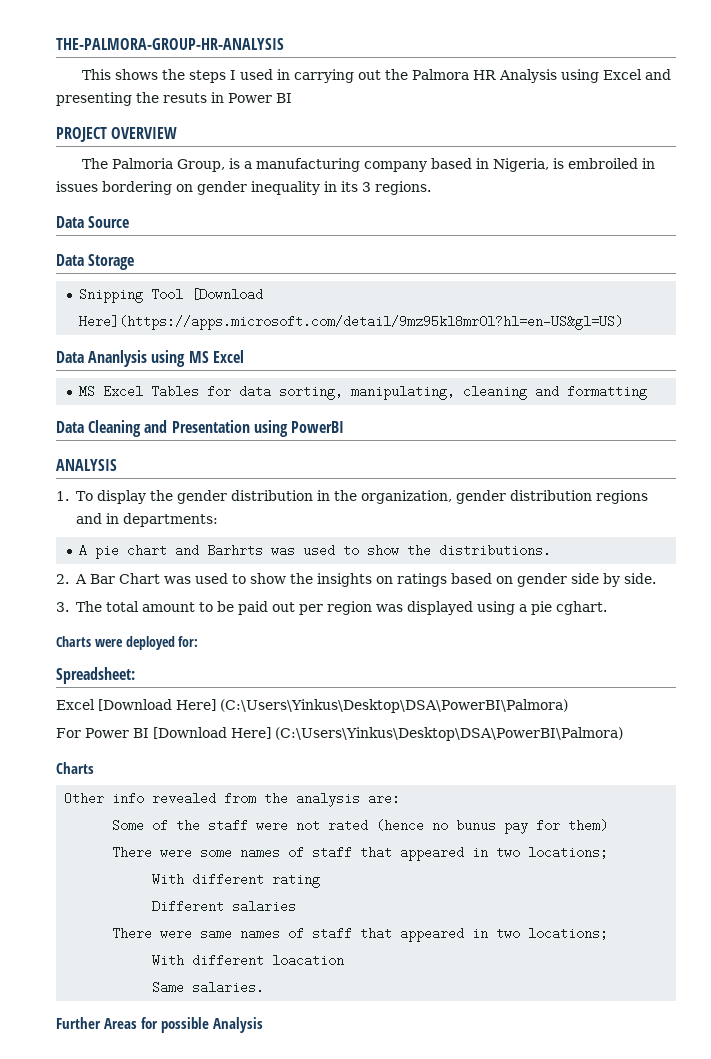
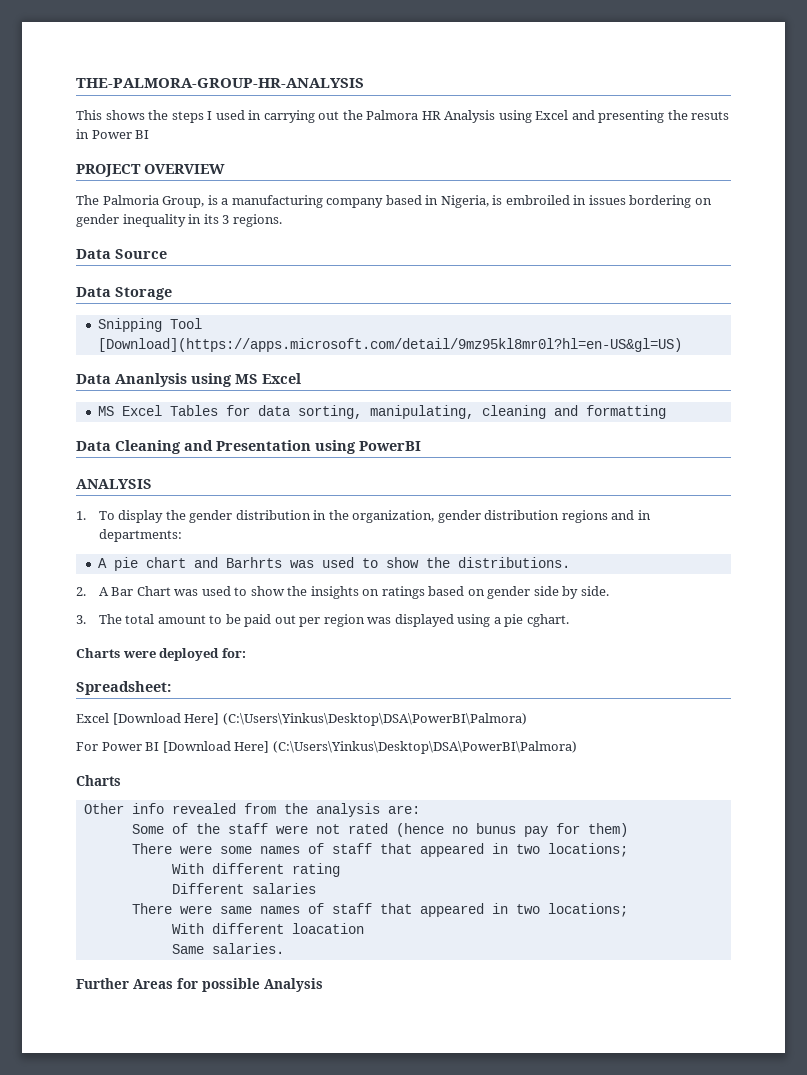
[190,288,263,301] [78,315,623,330] [Download Here](https://apps.microsoft.com/detail/9mz95kl8mr0l?hl=en-US&gl=US) -> [98,338,683,352] [Download](https://apps.microsoft.com/detail/9mz95kl8mr0l?hl=en-US&gl=US)

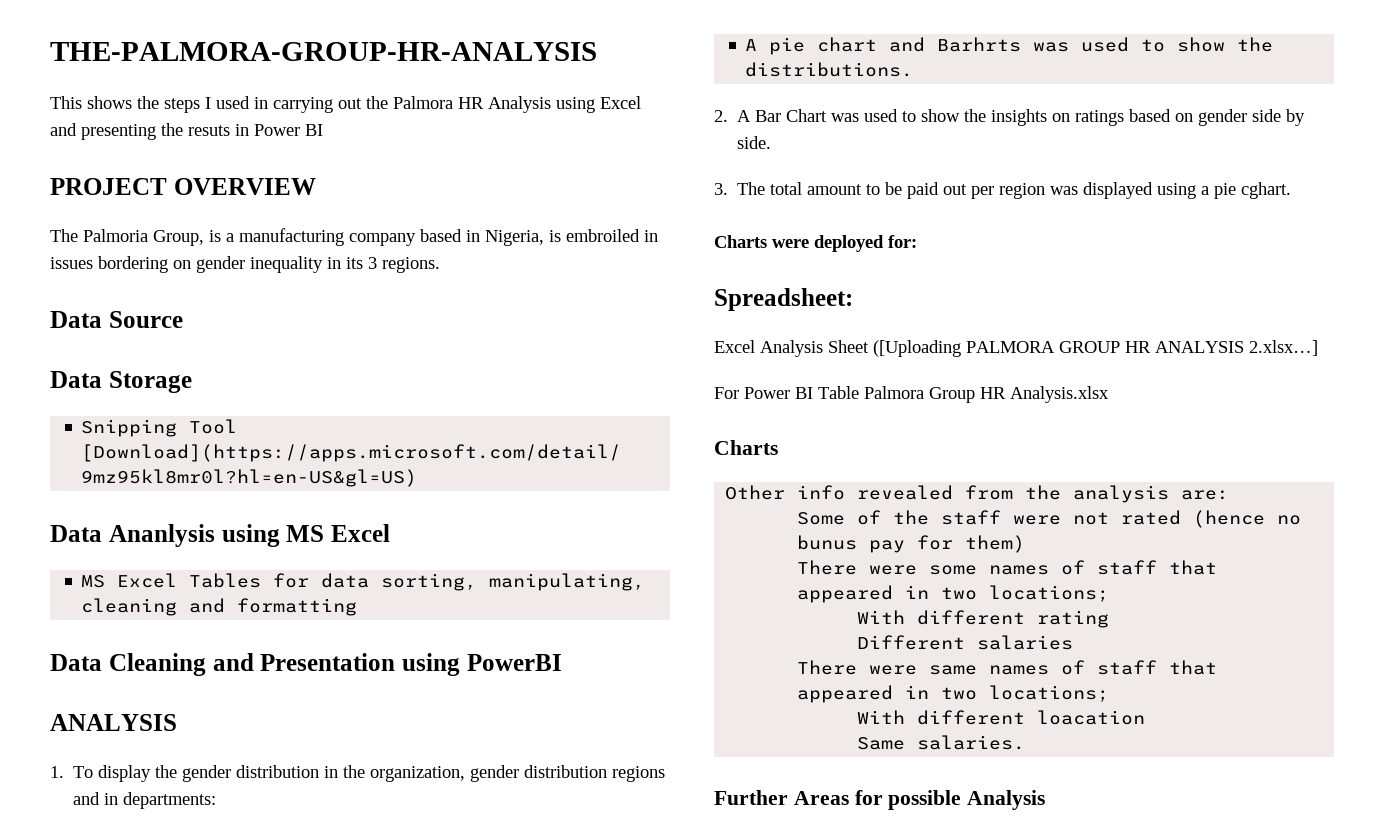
[112,713,527,726] [76,741,577,754] [Download Here] (C:\Users\Yinkus\Desktop\DSA\PowerBI\Palmora) // For Power BI [Download Here] (C:\Users\Yinkus\Desktop\DSA\PowerBI\Palmora) -> [760,340,1318,357] [714,386,1109,403] Analysis Sheet ([Uploading PALMORA GROUP HR ANALYSIS 2.xlsx…] // For Power BI Table Palmora Group HR Analysis.xlsx

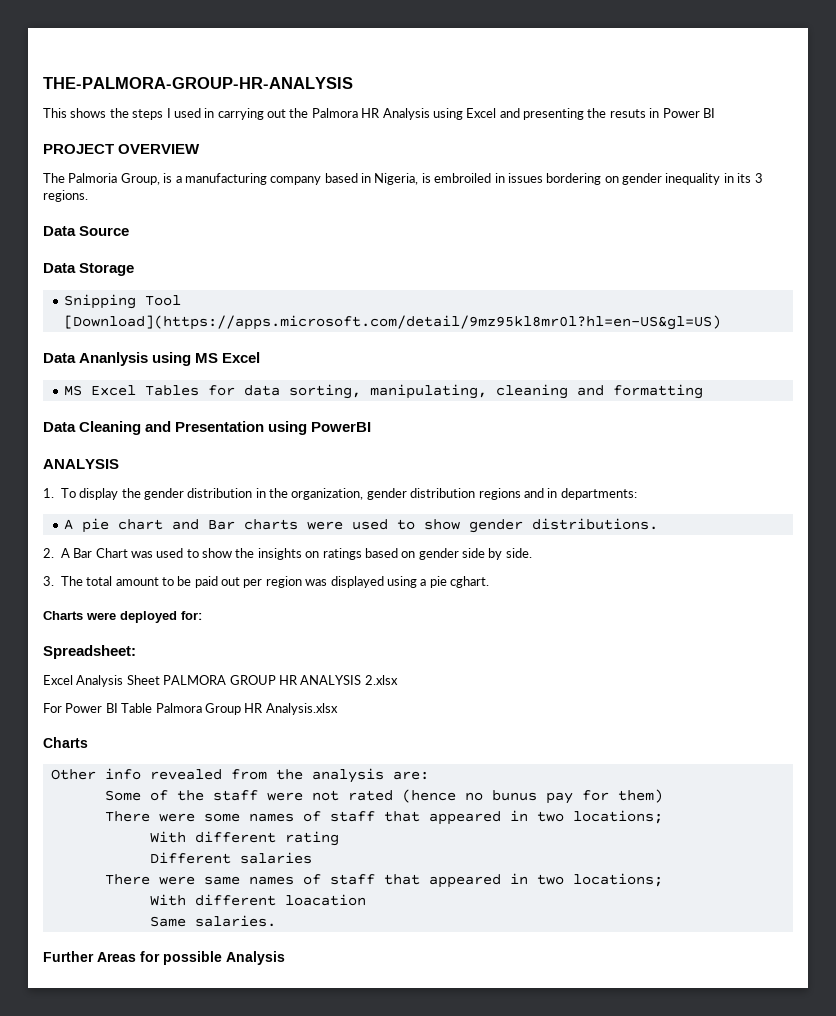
[937,37,1274,52] Barhrts was used to show the -> [208,519,524,533] Bar charts were used to show gender
[873,340,961,357] ([Uploading -> (160, 680) none
[1249,340,1318,356] 2.xlsx…] -> [364,675,398,685] 2.xlsx

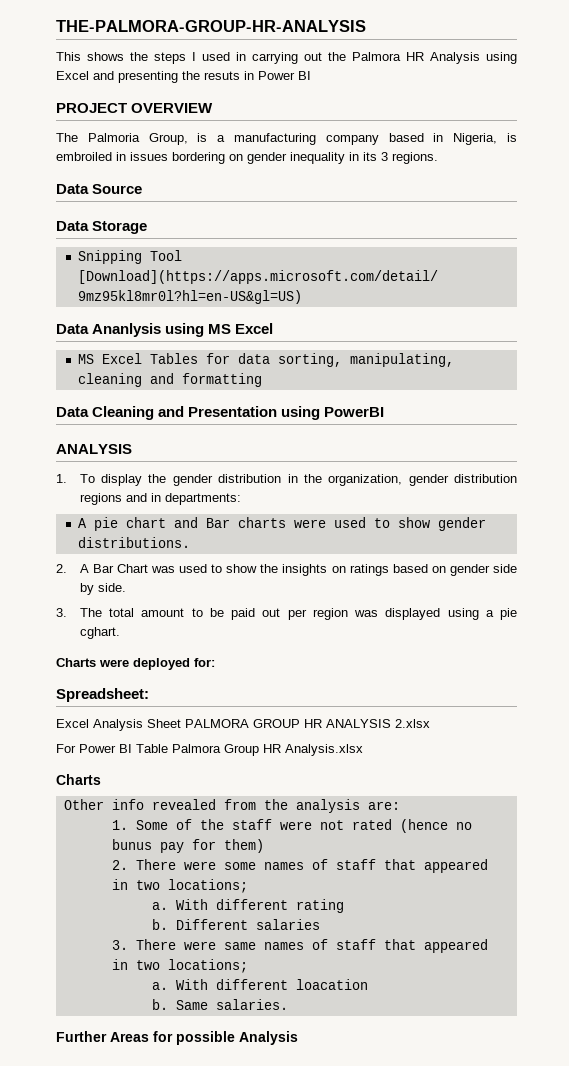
(429, 775) none -> [111,820,128,830] 1.
(663, 796) none -> [111,860,128,870] 2.
(663, 817) none -> [151,902,168,910] a.
(339, 838) none -> [151,919,168,930] b.
(312, 858) none -> [111,940,128,950] 3.
(663, 880) none -> [151,982,168,990] a.
(366, 900) none -> [151,999,168,1010] b.

